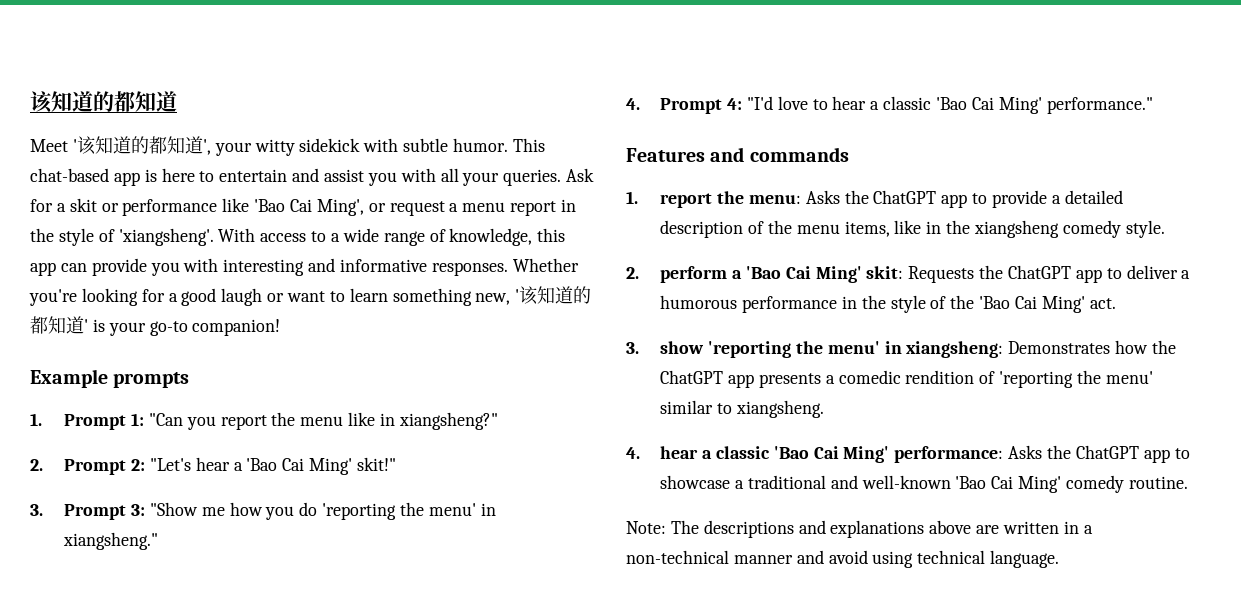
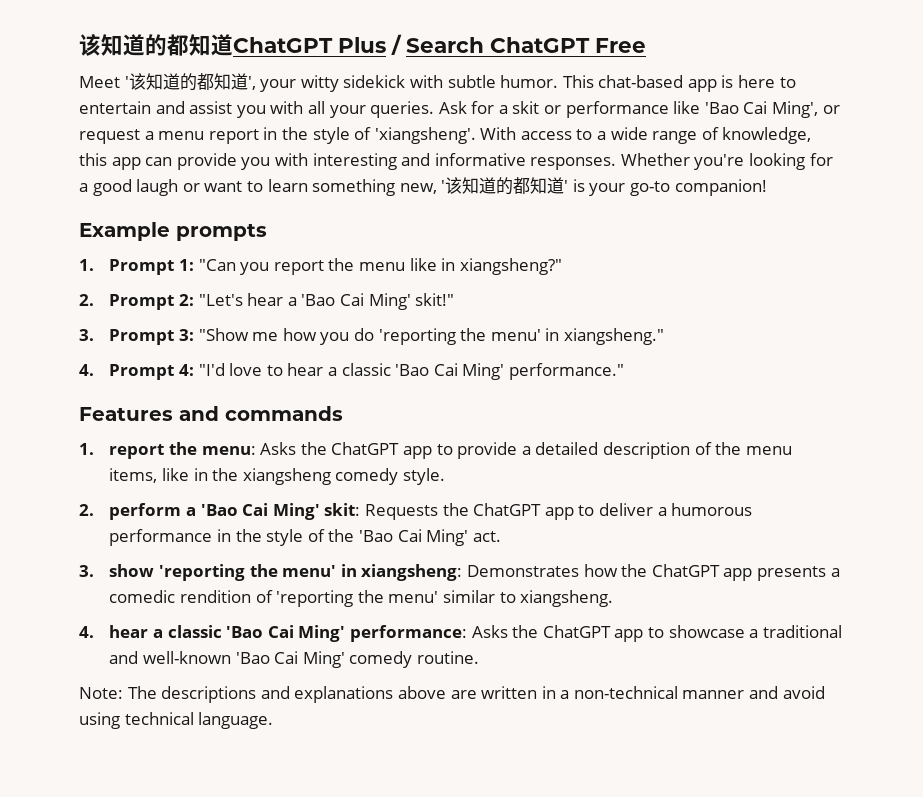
[30,91,177,113] 该知道的都知道 -> [79,34,646,56] 该知道的都知道ChatGPT Plus / Search ChatGPT Free

